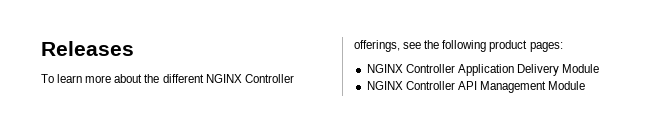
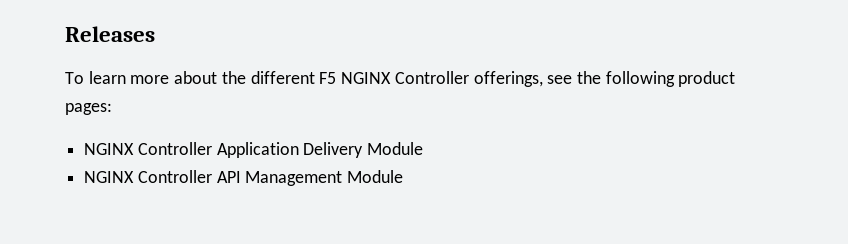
(204, 78) none -> [319,72,337,84] F5

